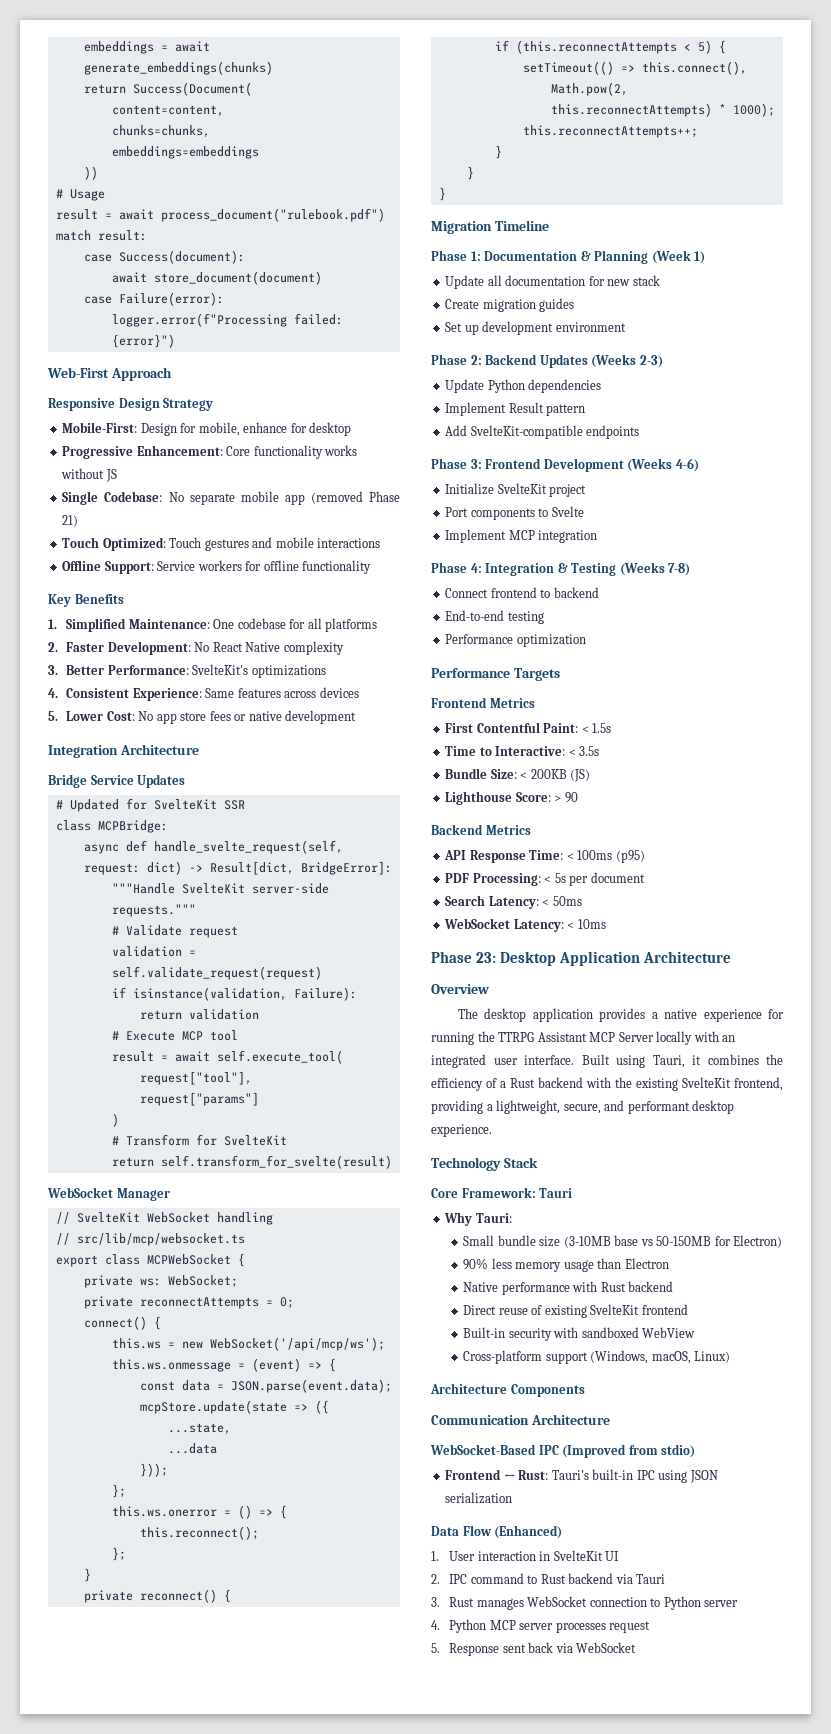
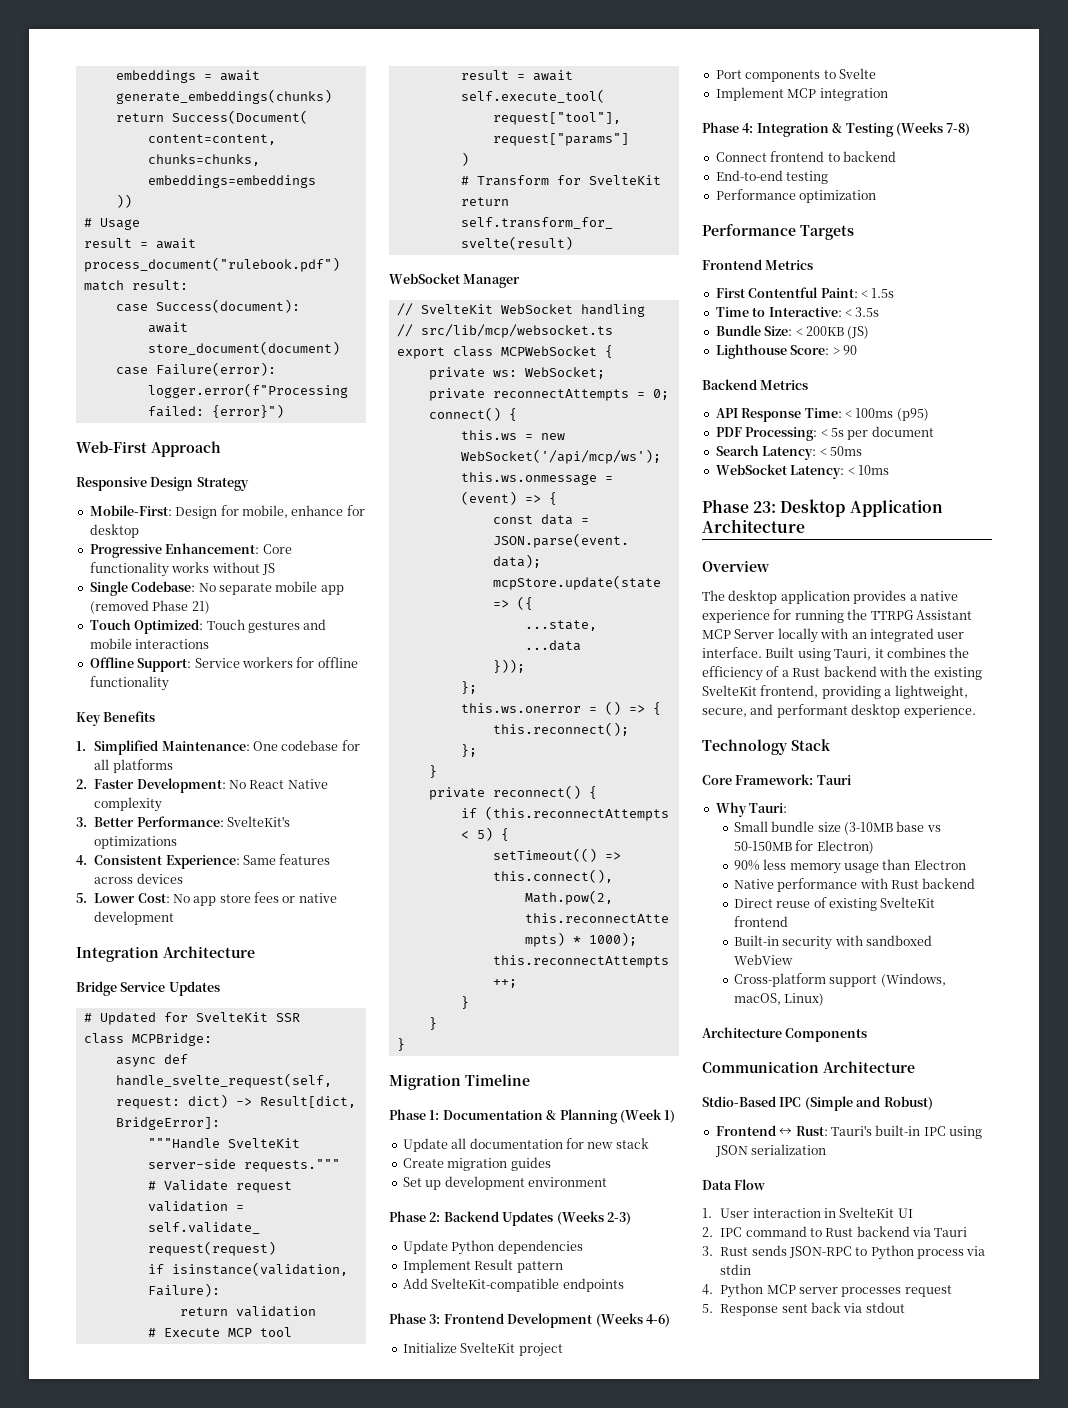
[430,1444,696,1458] WebSocket-Based IPC (Improved from stdio) -> [702,1096,933,1111] Stdio-Based IPC (Simple and Robust)
[494,1525,563,1539] (Enhanced) -> (766, 1184) none
[476,1596,739,1610] manages WebSocket connection to Python server -> [751,1245,986,1260] [720,1264,752,1275] sends JSON-RPC to Python process via stdin
[576,1642,637,1653] WebSocket -> [865,1302,905,1313] stdout

